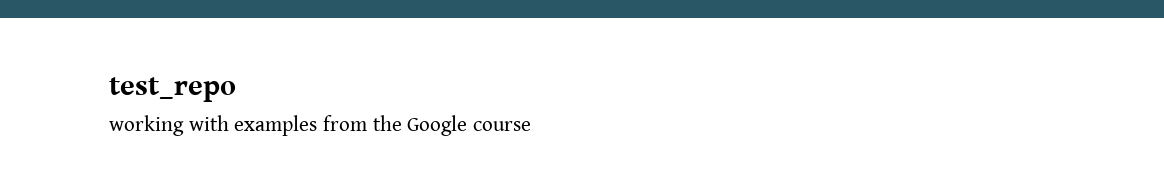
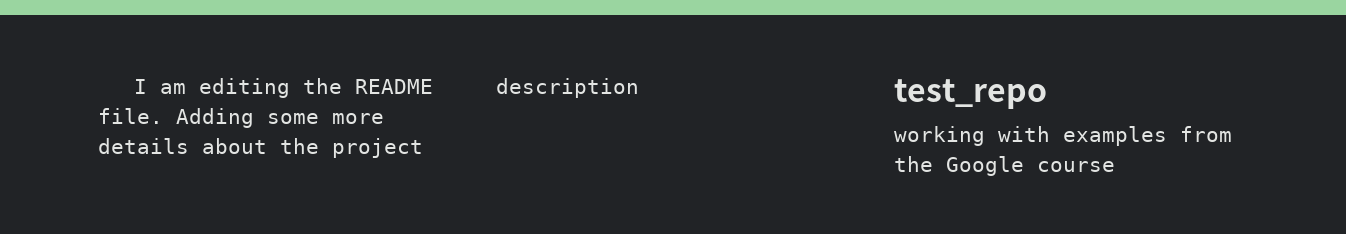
(109, 89) none -> [133,78,433,98] [98,108,384,128] [98,138,423,158] [496,78,639,98] I am editing the README file. Adding some more details about the project description //

